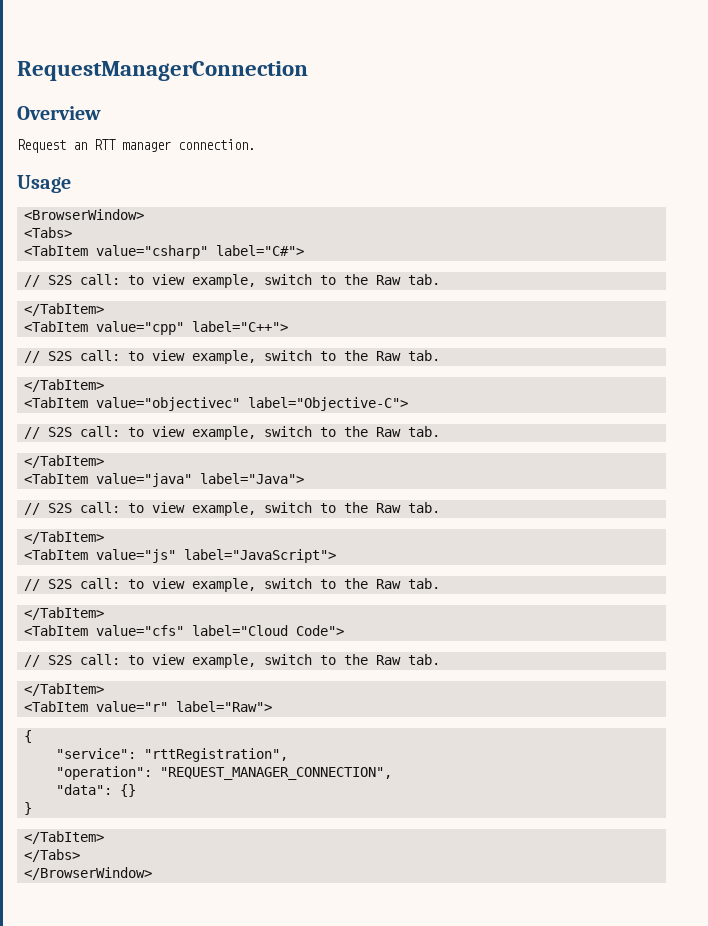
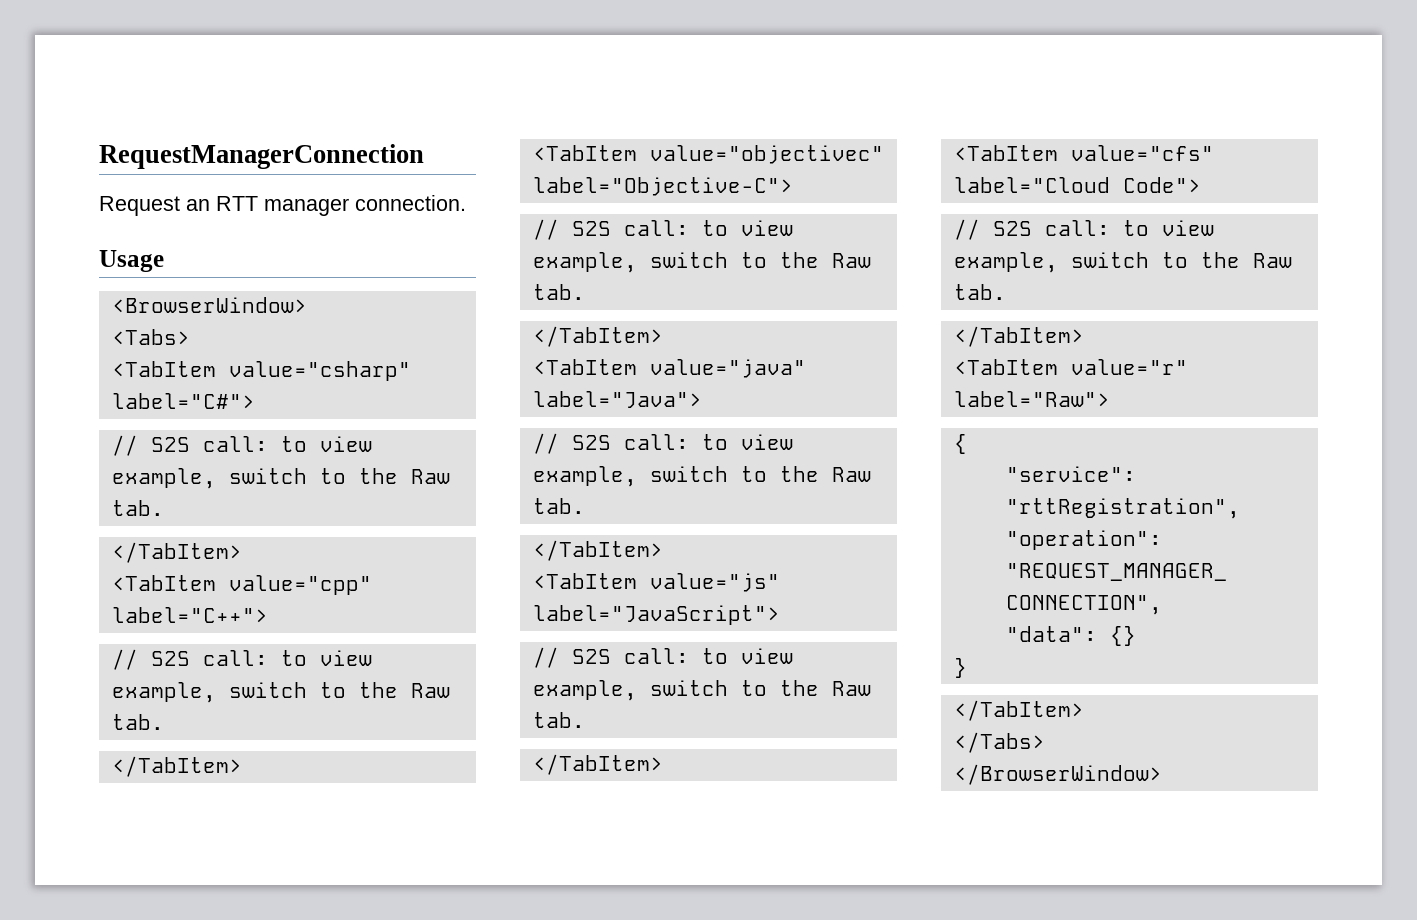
[17,106,101,120] // Overview -> (424, 156) none

